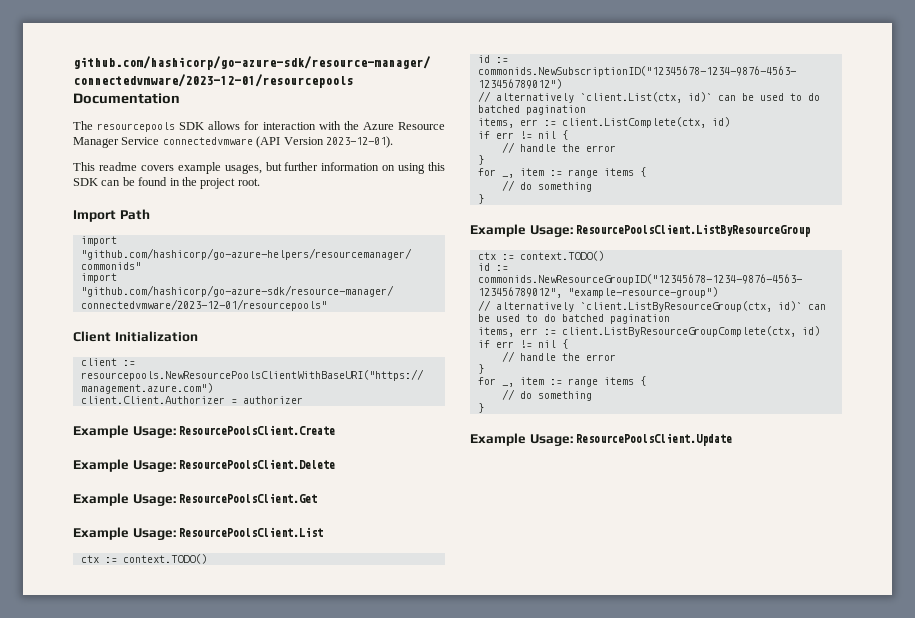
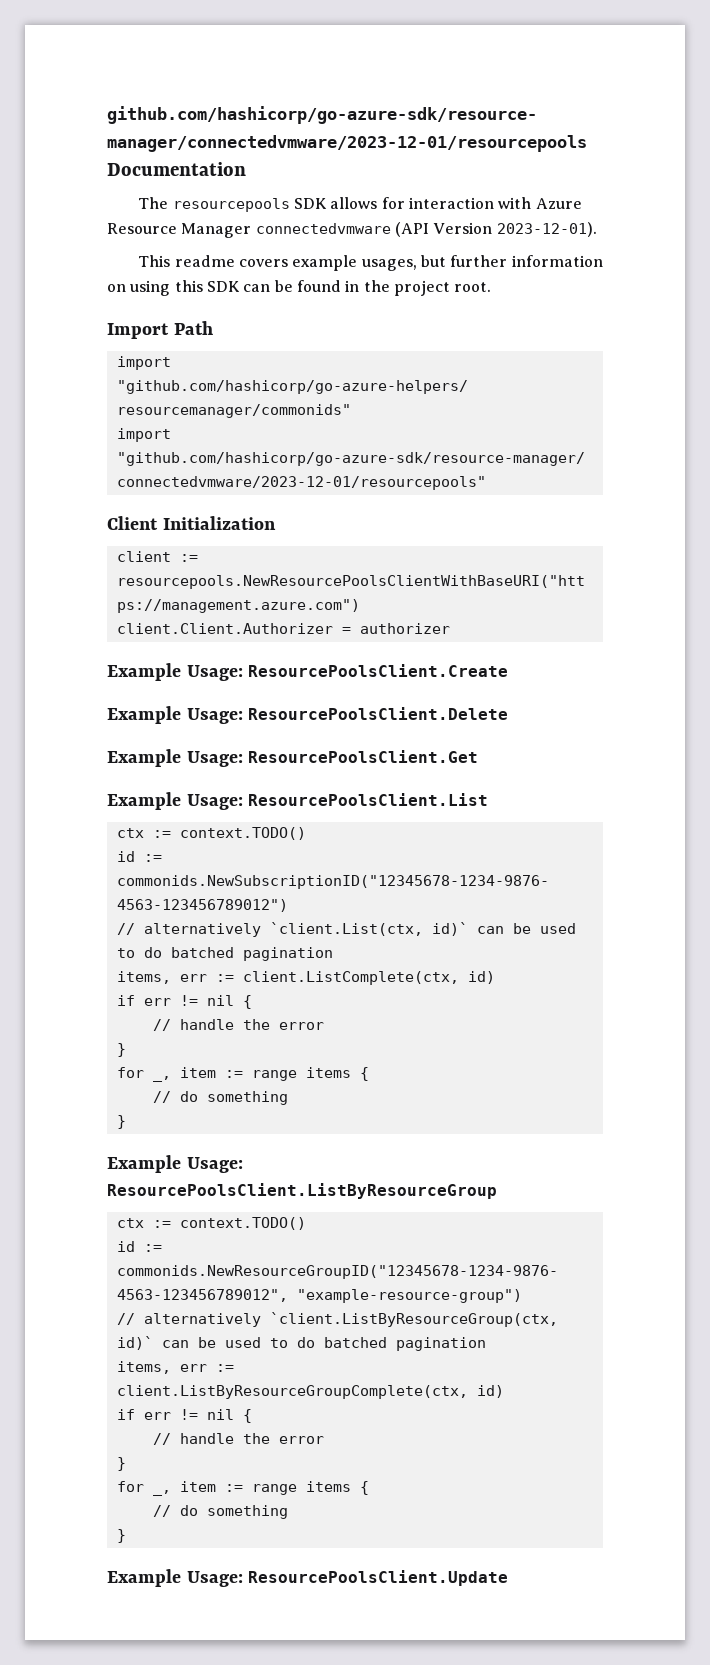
[343,121,359,130] the -> (532, 203) none
[121,137,160,145] Service -> (252, 230) none

